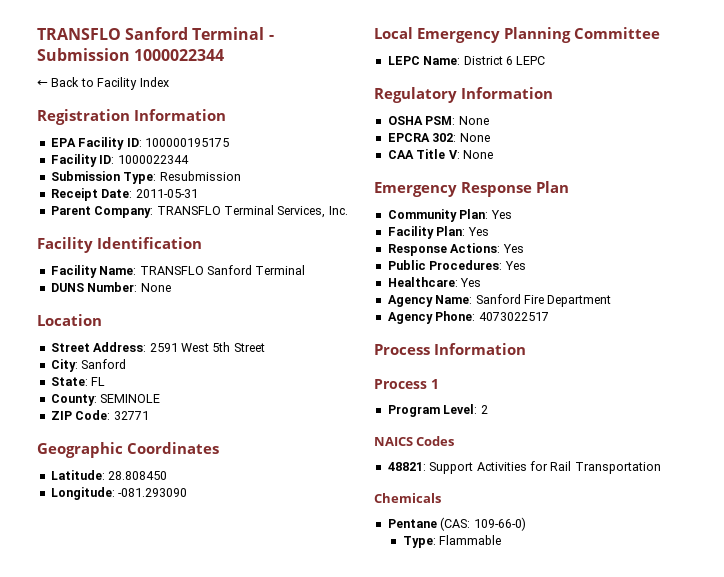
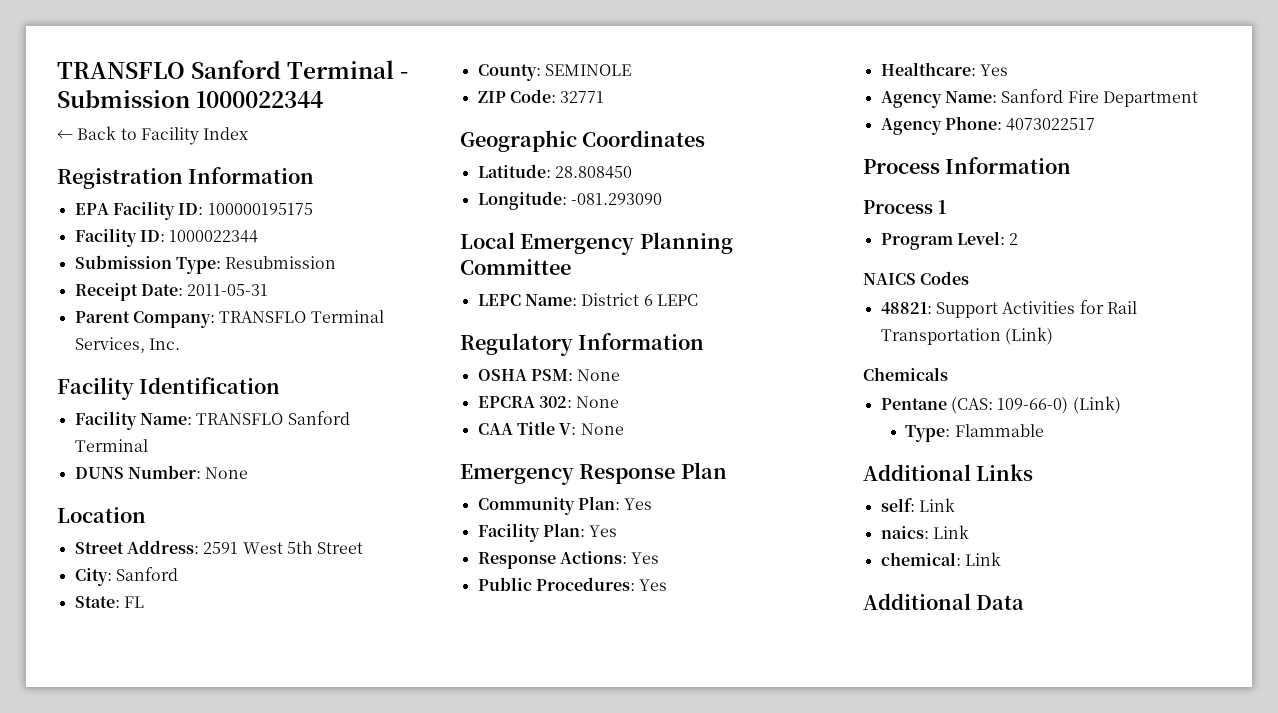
(661, 468) none -> [1004,327,1053,345] (Link)
(526, 524) none -> [1072,396,1121,414] (Link)
(501, 540) none -> [863,464,1034,481] [880,498,955,512] [880,525,969,539] [880,552,1001,566] [863,593,1025,610] // Additional Links // self: Link // naics: Link // chemical: Link // Additional Data

